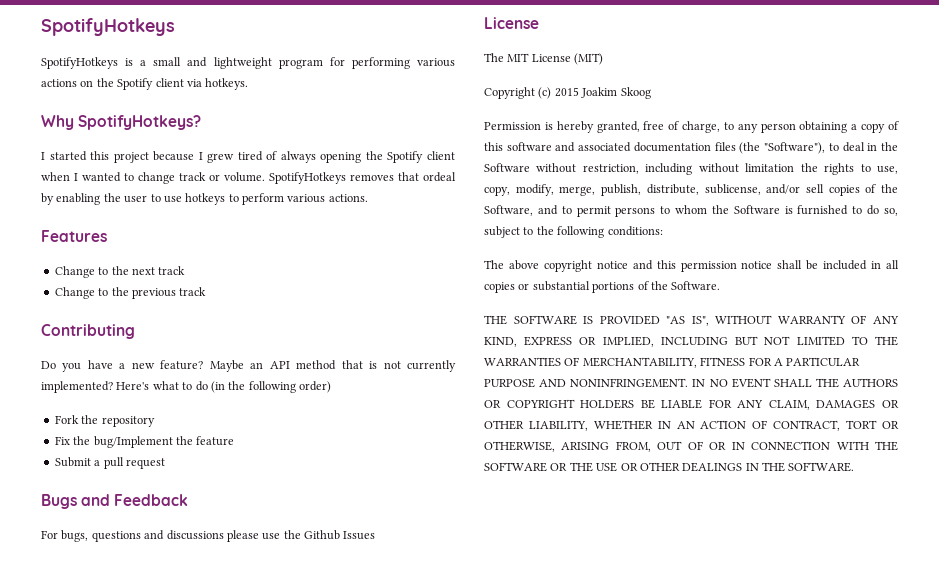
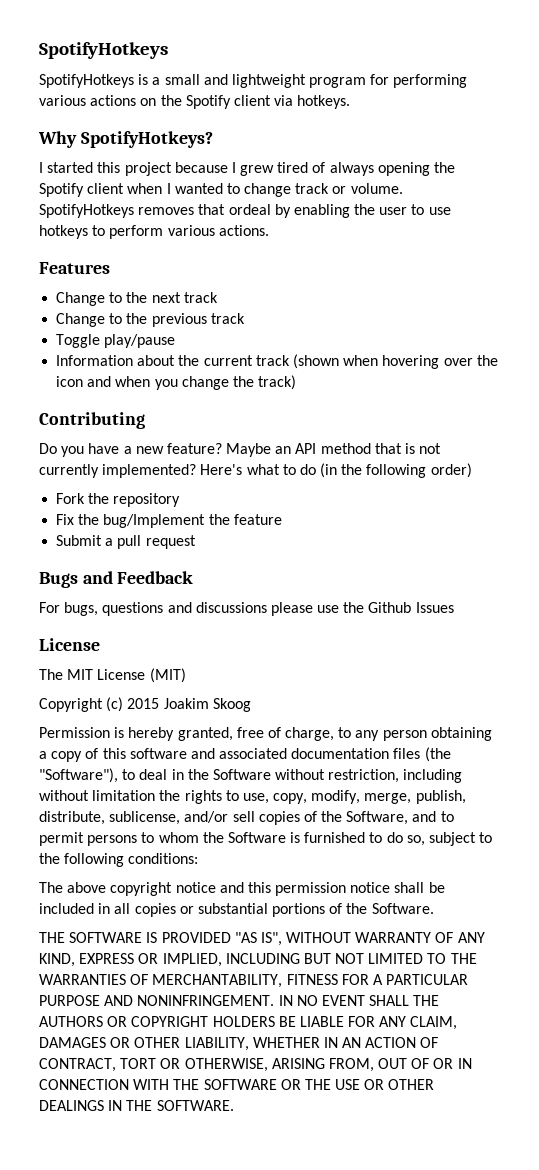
(207, 291) none -> [56,334,176,348] [56,354,498,369] [56,375,297,390] // Toggle play/pause // Information about the current track (shown when hovering over the icon and when you change the track)

